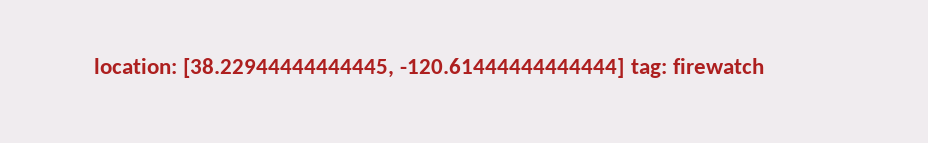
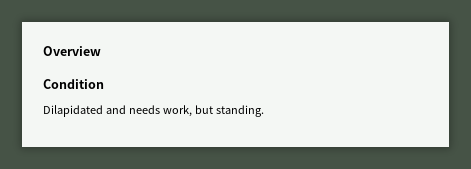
[94,58,764,78] location: [38.22944444444445, -120.61444444444444] tag: firewatch -> [43,46,101,56] [43,79,104,89] [43,105,264,117] Overview // Condition // Dilapidated and needs work, but standing.

